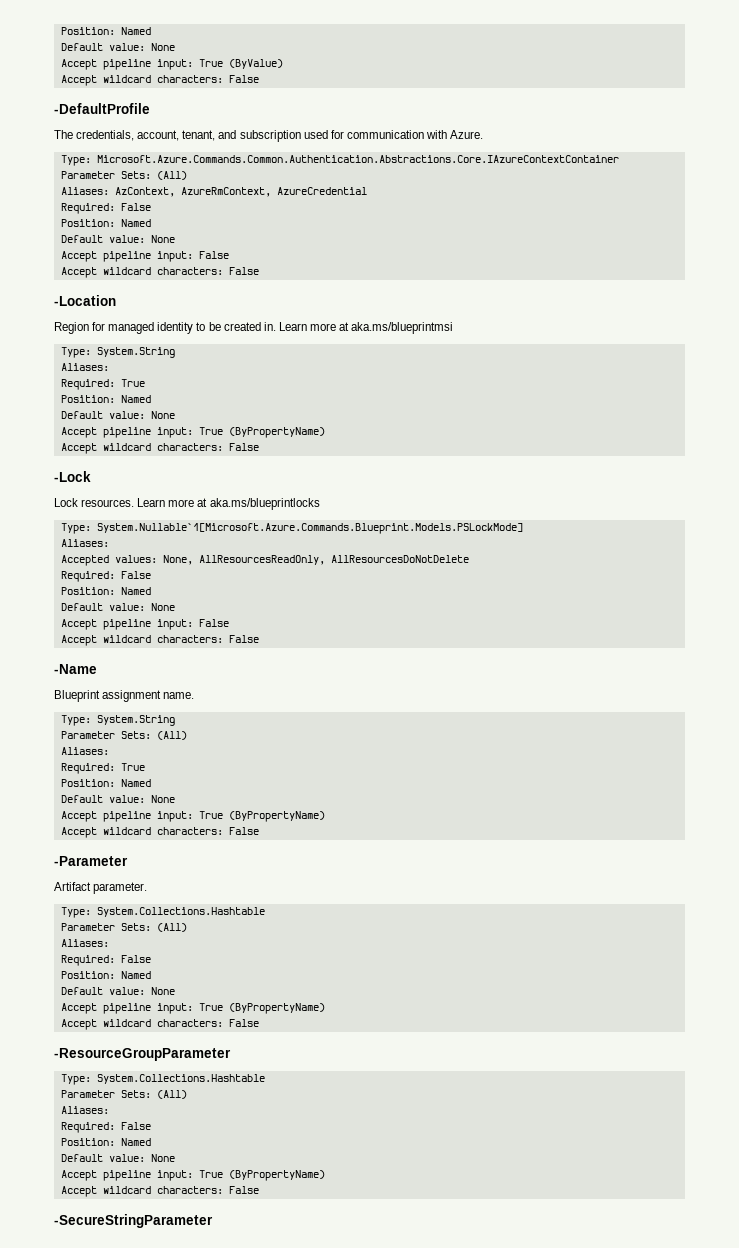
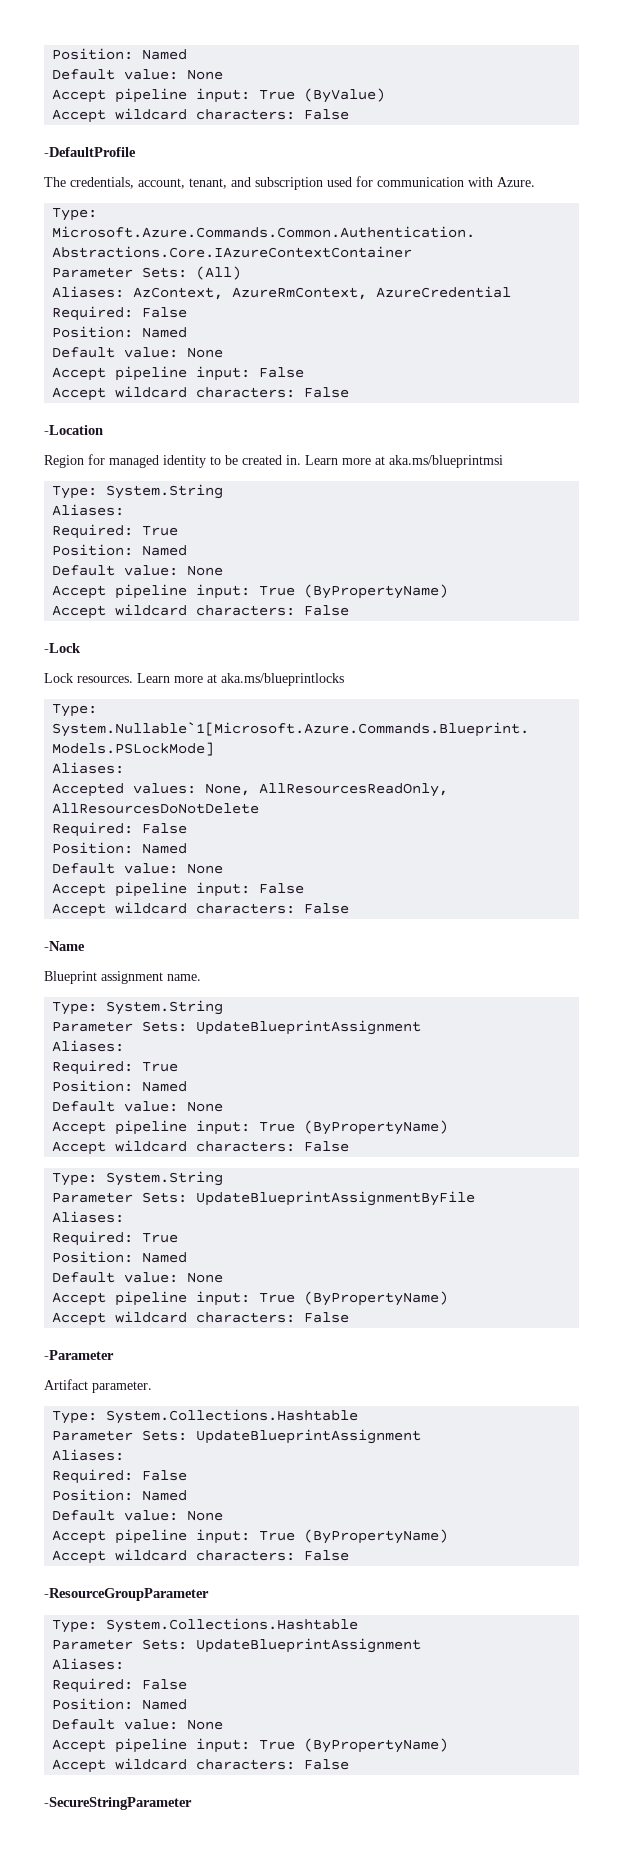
[156,731,187,740] (All) -> [196,1020,422,1035] [52,1040,125,1052] [52,1060,179,1075] [52,1080,188,1092] [52,1101,224,1112] [52,1120,449,1135] [52,1140,350,1155] [52,1171,224,1186] [52,1191,476,1206] UpdateBlueprintAssignment // Aliases: // Required: True // Position: Named // Default value: None // Accept pipeline input: True (ByPropertyName) // Accept wildcard characters: False // Type: System.String // Parameter Sets: UpdateBlueprintAssignmentByFile
[156,923,187,932] (All) -> [196,1429,422,1444] UpdateBlueprintAssignment
[156,1090,187,1099] (All) -> [196,1638,422,1653] UpdateBlueprintAssignment

